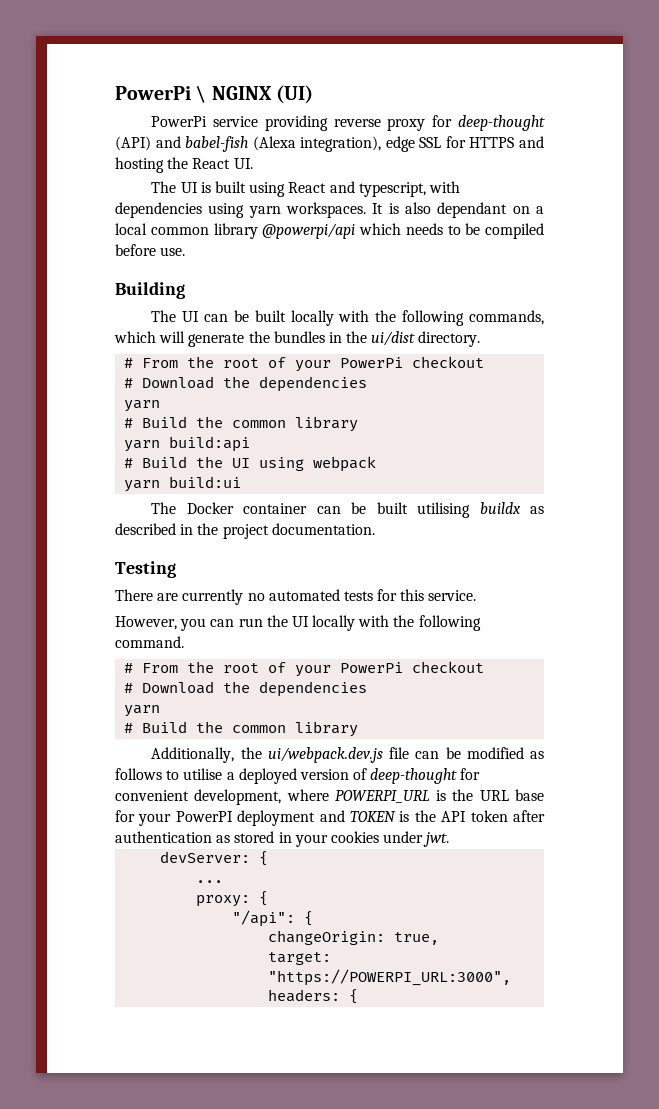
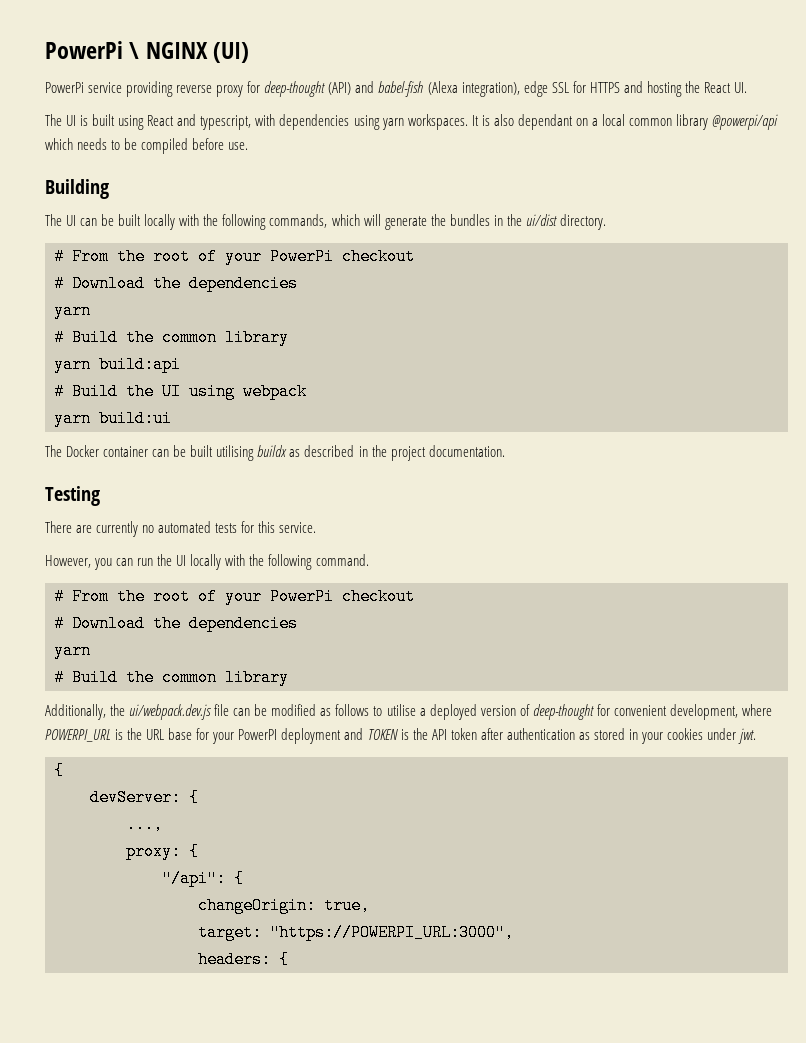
(450, 839) none -> [54,762,64,779] // {
[196,880,224,883] ... -> [126,816,163,833] ...,

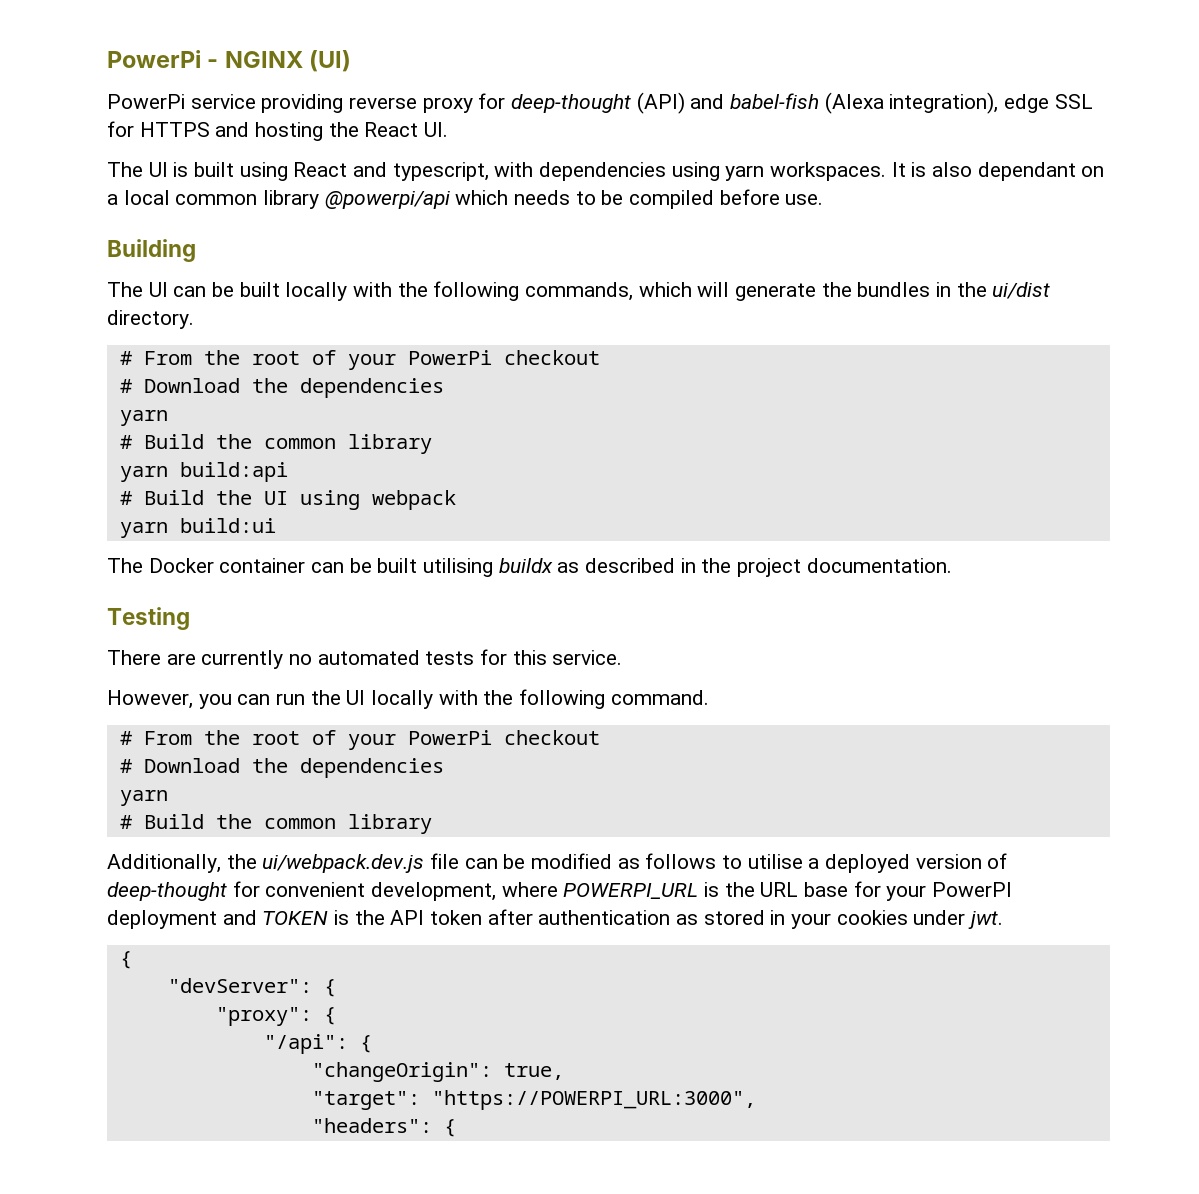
[45,41,140,59] PowerPi \ -> [107,50,219,68] PowerPi -
[90,789,199,806] [126,816,163,833] [126,843,181,860] devServer: { // ..., // proxy: -> [167,978,336,997] [215,1007,312,1026] "devServer": { // "proxy":
[198,897,316,914] changeOrigin: -> [311,1062,492,1082] "changeOrigin":
[198,924,262,941] target: -> [311,1091,420,1110] "target":
[198,951,271,968] headers: -> [311,1118,432,1133] "headers":

